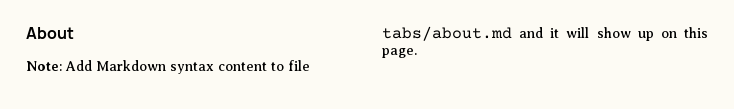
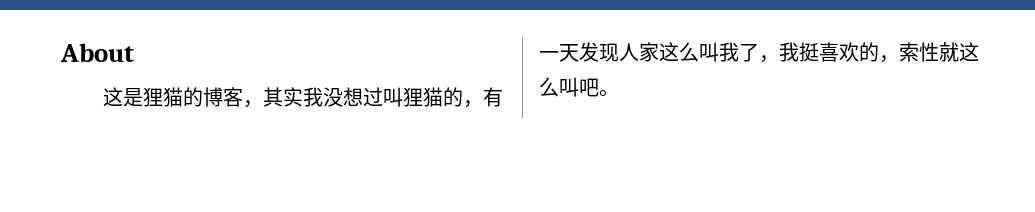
[26,60,310,74] [382,26,708,41] [382,48,417,58] Note: Add Markdown syntax content to file tabs/about.md and it will show up on this page. -> [102,87,503,108] [539,42,979,63] [539,77,619,97] 这是狸猫的博客，其实我没想过叫狸猫的，有一天发现人家这么叫我了，我挺喜欢的，索性就这么叫吧。

